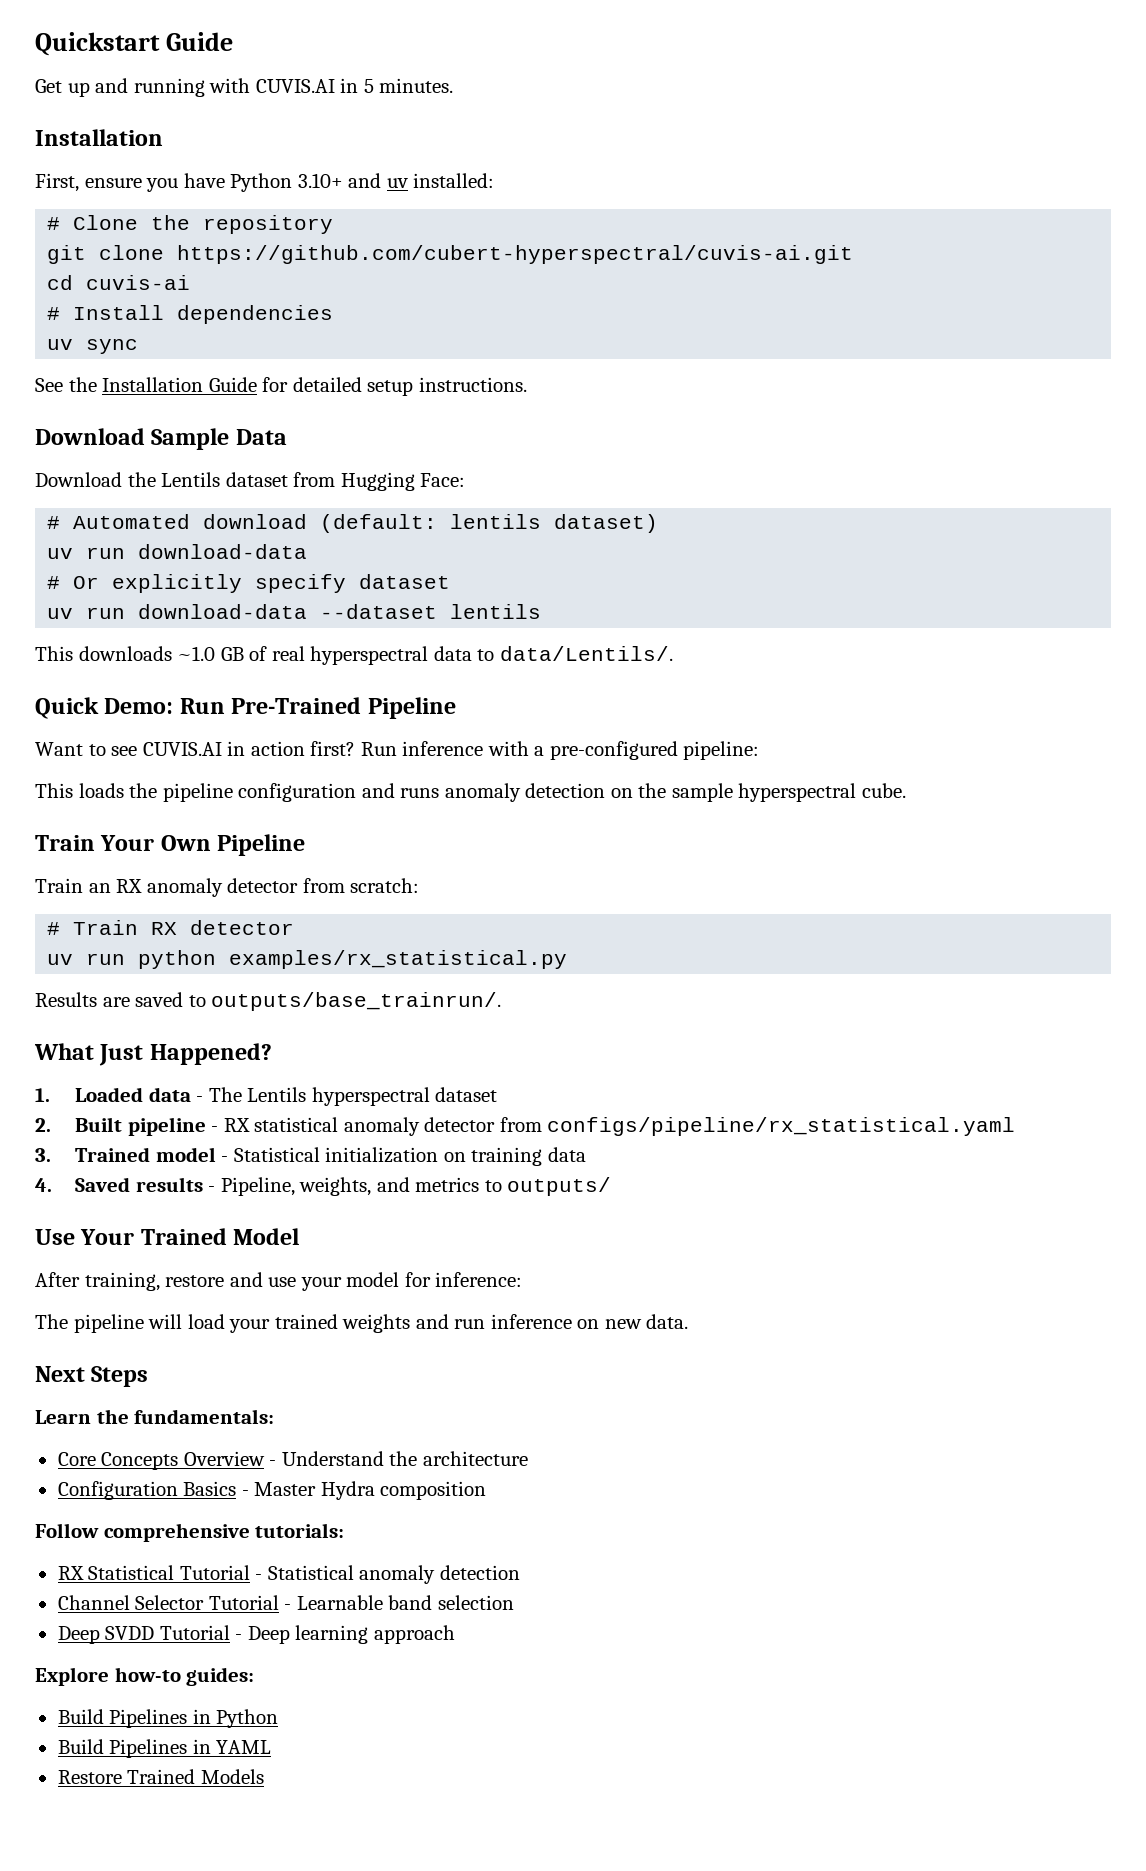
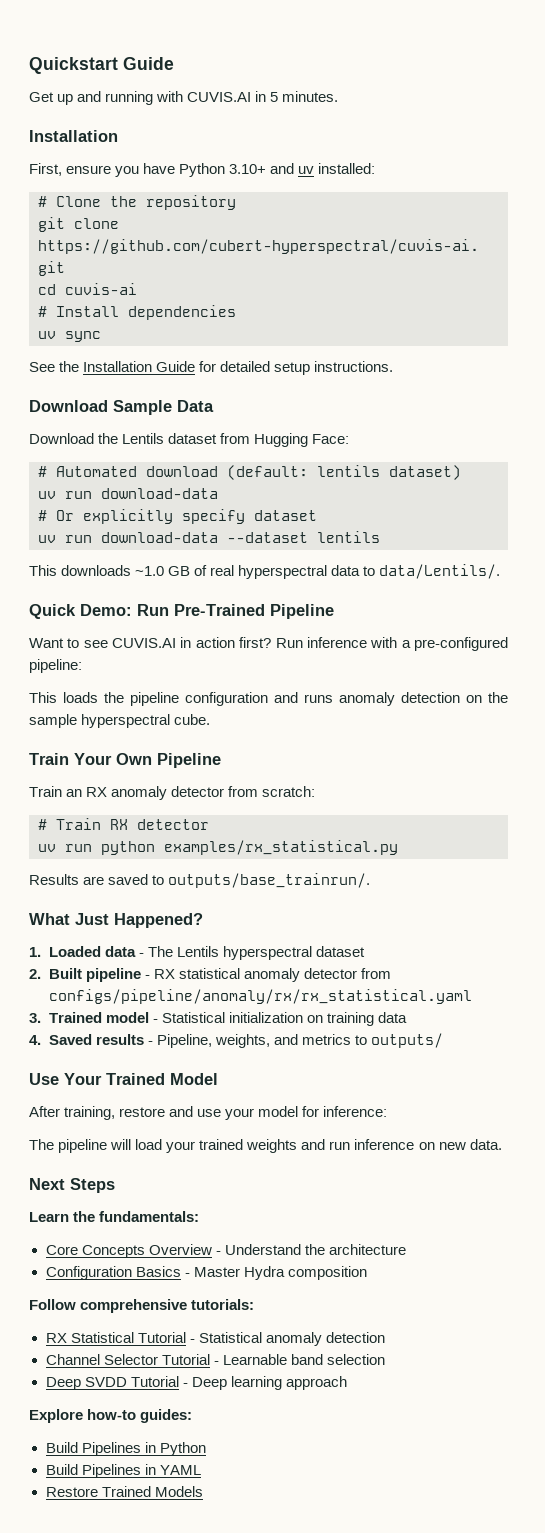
[547,1117,1016,1136] configs/pipeline/rx_statistical.yaml -> [48,989,472,1004] configs/pipeline/anomaly/rx/rx_statistical.yaml

